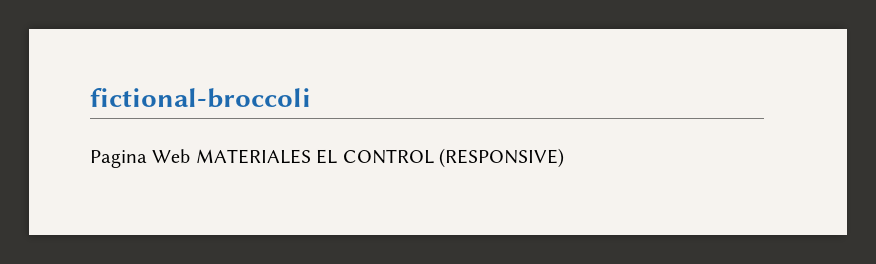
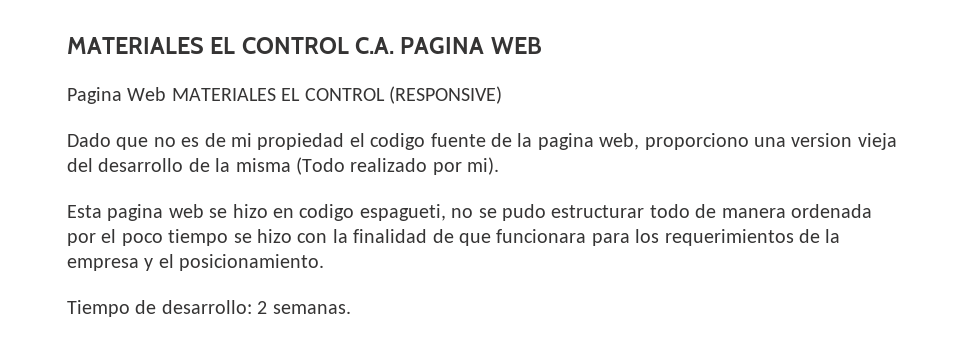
[90,88,311,108] fictional-broccoli -> [67,37,542,54] MATERIALES EL CONTROL C.A. PAGINA WEB
(564, 158) none -> [67,133,897,150] [67,157,500,175] [67,204,872,221] [67,229,841,246] [67,254,325,271] [67,300,351,317] // Dado que no es de mi propiedad el codigo fuente de la pagina web, proporciono una version vieja del desarrollo de la misma (Todo realizado por mi). // Esta pagina web se hizo en codigo espagueti, no se pudo estructurar todo de manera ordenada por el poco tiempo se hizo con la finalidad de que funcionara para los requerimientos de la empresa y el posicionamiento. // Tiempo de desarrollo: 2 semanas.

